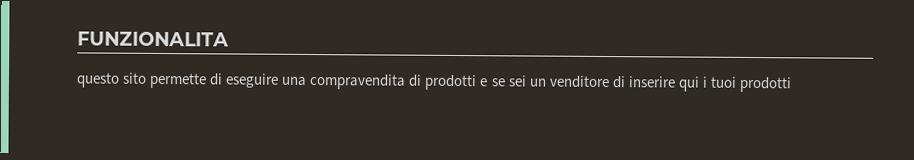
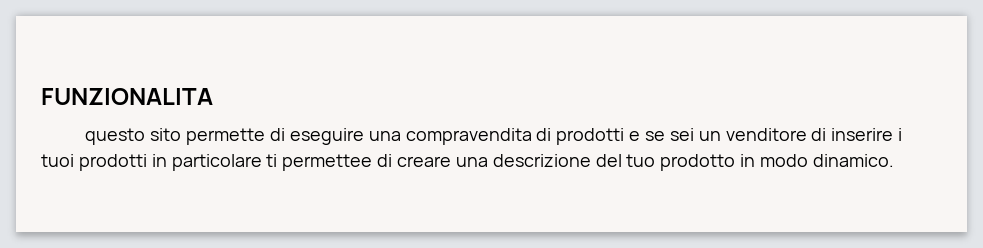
[677,76,700,92] qui -> (894, 134) none
(792, 84) none -> [151,154,894,171] in particolare ti permettee di creare una descrizione del tuo prodotto in modo dinamico.

